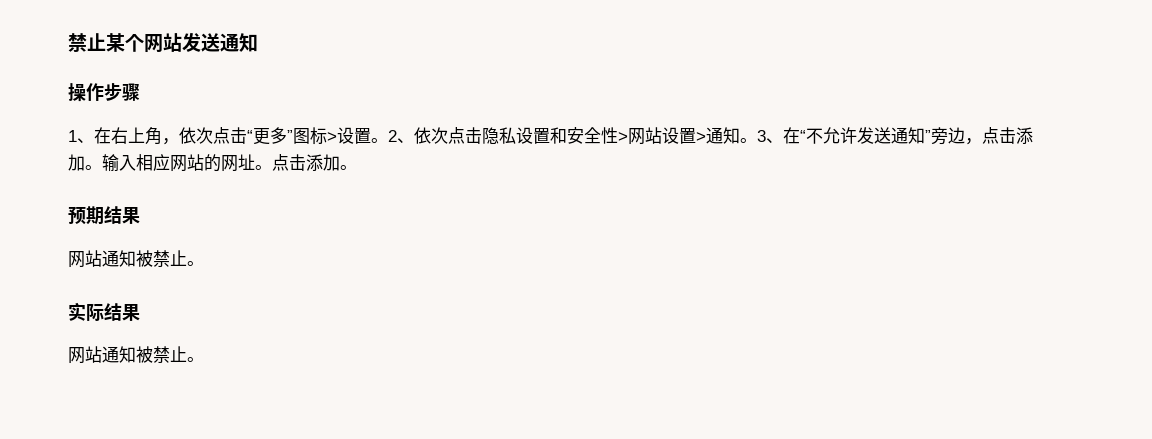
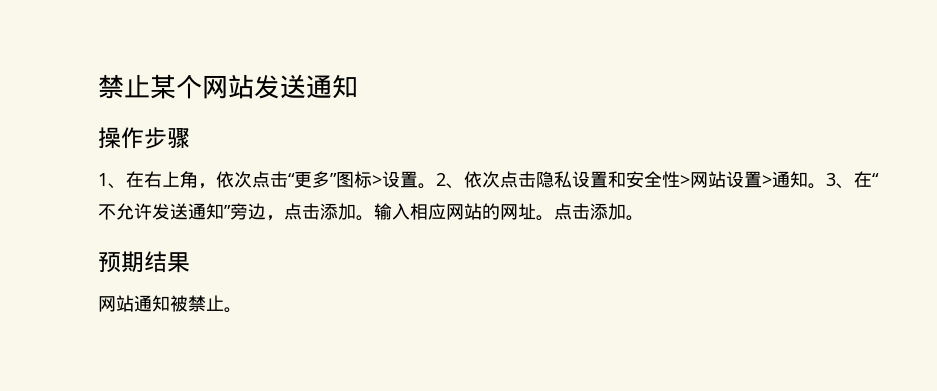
[68,302,140,321] [68,346,204,364] // 实际结果 // 网站通知被禁止。 -> (242, 310) none

